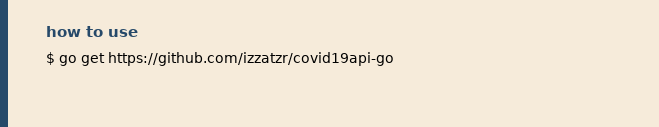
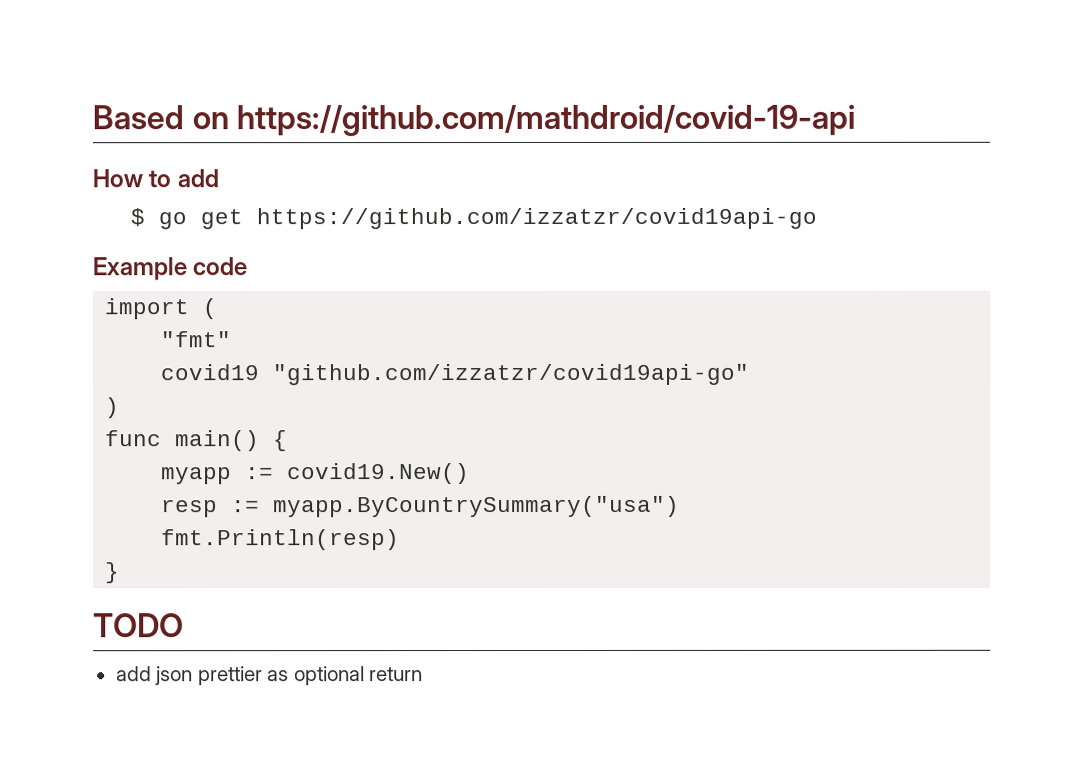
[46,26,138,37] [46,52,394,66] how to use // $ go get https://github.com/izzatzr/covid19api-go -> [92,104,856,137] [92,169,219,188] [129,207,817,230] [92,257,248,281] [104,298,218,320] [160,331,232,348] [160,363,751,386] [105,397,121,419] [105,430,289,452] [161,463,471,485] [161,495,681,518] [161,529,401,551] [105,562,121,584] [93,613,184,638] [115,666,424,686] Based on https://github.com/mathdroid/covid-19-api // How to add // $ go get https://github.com/izzatzr/covid19api-go // Example code // import ( // "fmt" // covid19 "github.com/izzatzr/covid19api-go" // ) // func main() { // myapp := covid19.New() // resp := myapp.ByCountrySummary("usa") // fmt.Println(resp) // } // TODO // add json prettier as optional return

